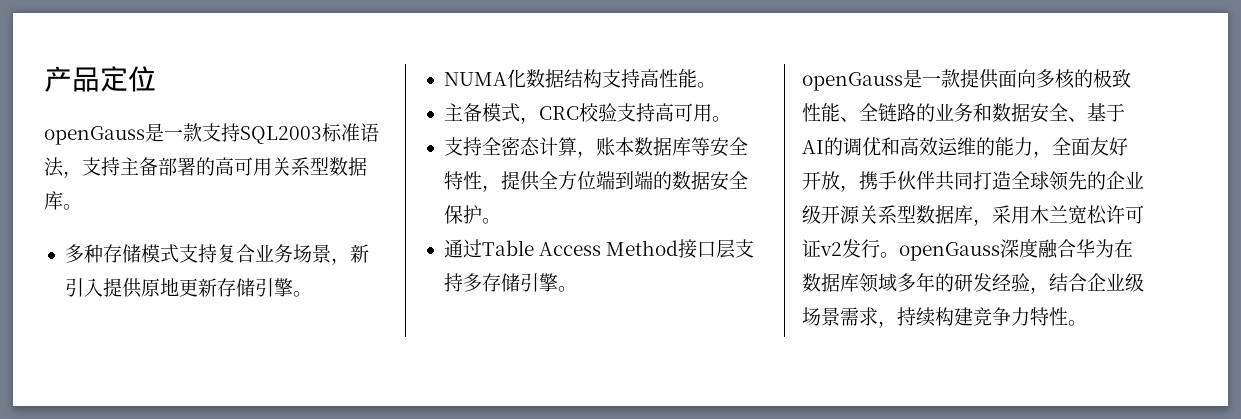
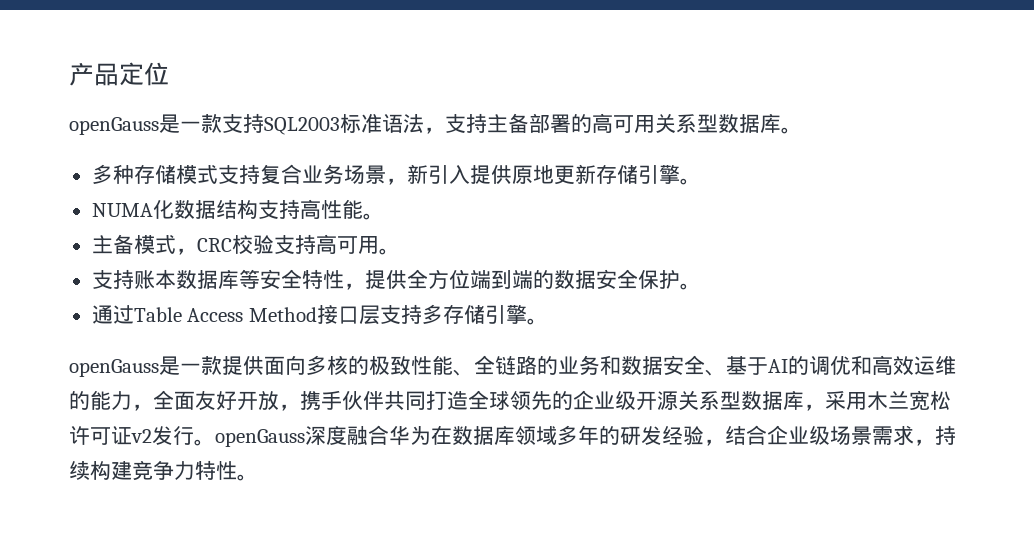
[481,137,596,158] 全密态计算， -> (134, 279) none

